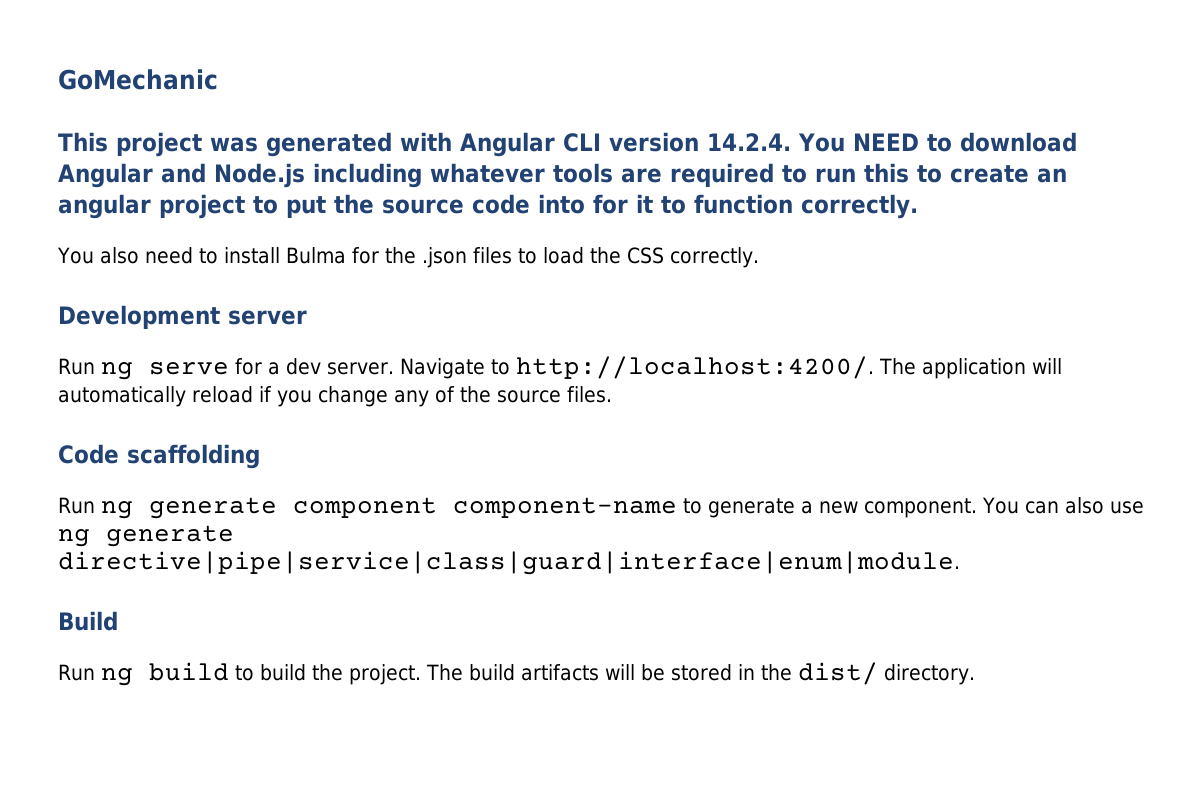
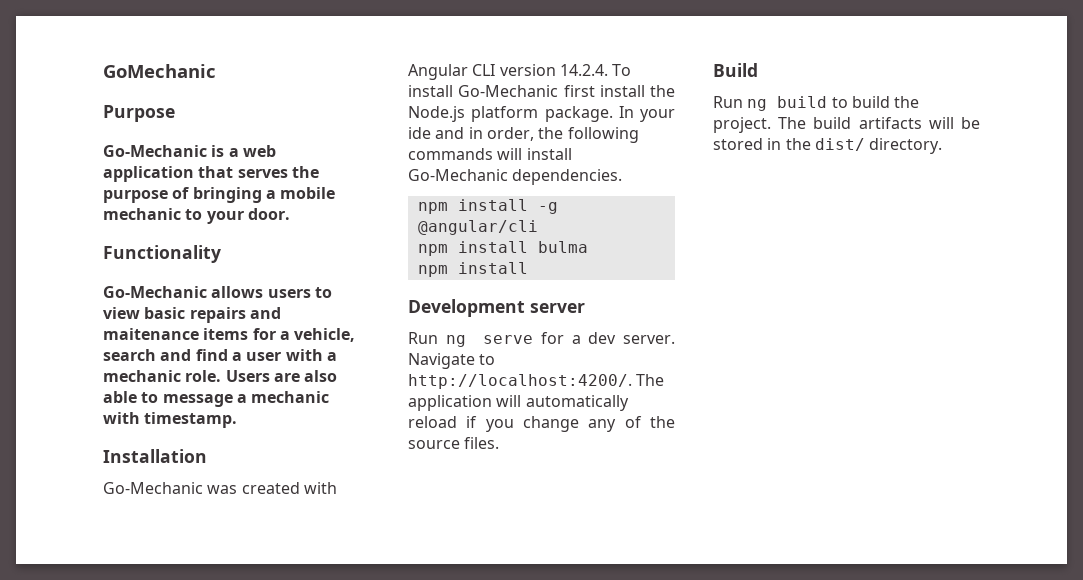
[58,132,392,157] This project was generated -> [103,105,175,122] [103,145,276,157] [103,166,319,182] [103,187,336,203] [103,208,290,224] [103,245,221,263] [103,286,332,298] [103,307,281,323] [103,328,356,342] [103,349,337,361] [103,370,338,382] [103,391,330,407] [103,412,238,428] [103,449,207,463] [103,482,300,494] Purpose // Go-Mechanic is a web application that serves the purpose of bringing a mobile mechanic to your door. // Functionality // Go-Mechanic allows users to view basic repairs and maitenance items for a vehicle, search and find a user with a mechanic role. Users are also able to message a mechanic with timestamp. // Installation // Go-Mechanic was created
[798,132,1077,152] [58,163,1067,188] [58,194,918,219] [57,247,759,268] You NEED to download Angular and Node.js including whatever tools are required to run this to create an angular project to put the source code into for it to function correctly. // You also need to install Bulma for the .json files to load the CSS correctly. -> [612,64,632,76] [408,85,675,97] [408,106,675,122] [408,127,639,143] [408,148,572,160] [408,169,623,185] [417,199,558,214] [417,220,538,235] [417,241,588,256] [417,262,528,277] To install Go-Mechanic first install the Node.js platform package. In your ide and in order, the following commands will install Go-Mechanic dependencies. // npm install -g @angular/cli // npm install bulma // npm install
[58,444,260,469] [58,497,1144,519] [58,525,234,547] [58,551,960,575] // Code scaffolding // Run ng generate component component-name to generate a new component. You can also use ng generate directive|pipe|service|class|guard|interface|enum|module. -> (500, 443) none

